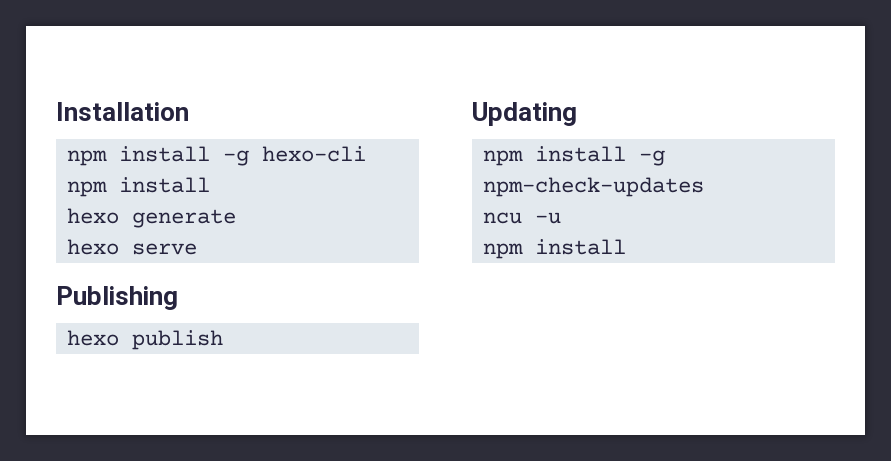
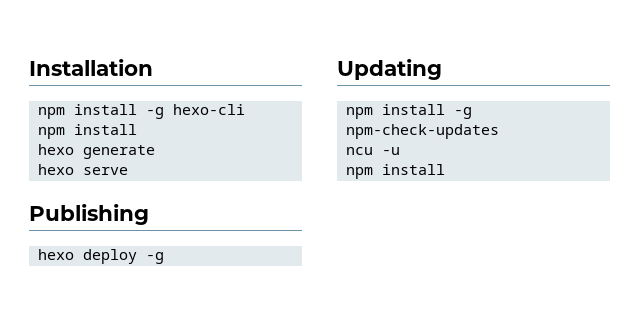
[132,330,224,350] publish -> [83,249,164,264] deploy -g

